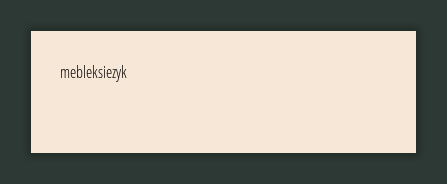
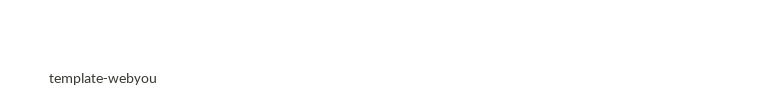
[60,65,127,82] mebleksiezyk -> [49,73,157,85] template-webyou

